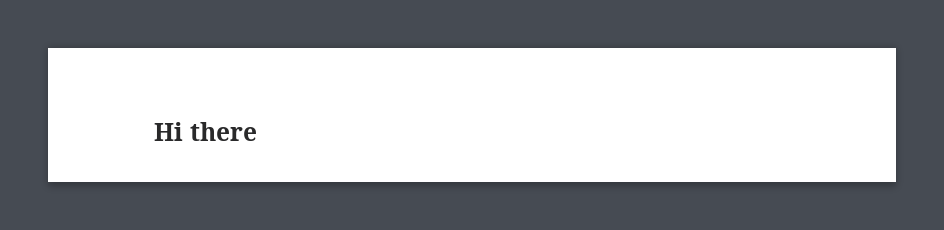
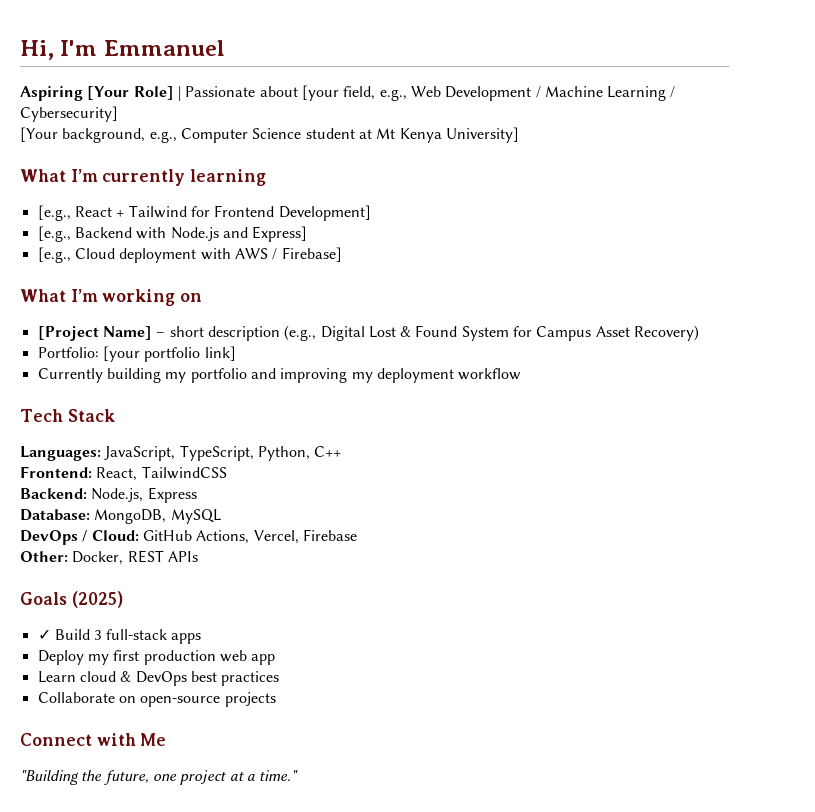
[154,122,257,141] Hi there -> [20,40,225,60] [20,85,676,101] [20,106,118,122] [20,127,519,143] [20,169,267,186] [37,205,371,221] [37,226,308,242] [37,247,342,263] [20,289,203,306] [37,325,700,341] [37,346,236,362] [37,368,522,383] [20,409,115,422] [20,445,342,461] [20,466,227,481] [20,487,197,503] [20,509,221,524] [20,529,357,545] [20,550,198,565] [20,591,123,608] [37,629,201,644] [37,650,276,665] [37,671,280,686] [37,692,276,707] [20,733,167,746] [20,770,299,785] Hi, I'm Emmanuel // Aspiring [Your Role] | Passionate about [your field, e.g., Web Development / Machine Learning / Cybersecurity] // [Your background, e.g., Computer Science student at Mt Kenya University] // What I’m currently learning // [e.g., React + Tailwind for Frontend Development] // [e.g., Backend with Node.js and Express] // [e.g., Cloud deployment with AWS / Firebase] // What I’m working on // [Project Name] – short description (e.g., Digital Lost & Found System for Campus Asset Recovery) // Portfolio: [your portfolio link] // Currently building my portfolio and improving my deployment workflow // Tech Stack // Languages: JavaScript, TypeScript, Python, C++ // Frontend: React, TailwindCSS // Backend: Node.js, Express // Database: MongoDB, MySQL // DevOps / Cloud: GitHub Actions, Vercel, Firebase // Other: Docker, REST APIs // Goals (2025) // ✓ Build 3 full-stack apps // Deploy my first production web app // Learn cloud & DevOps best practices // Collaborate on open-source projects // Connect with Me // "Building the future, one project at a time."

